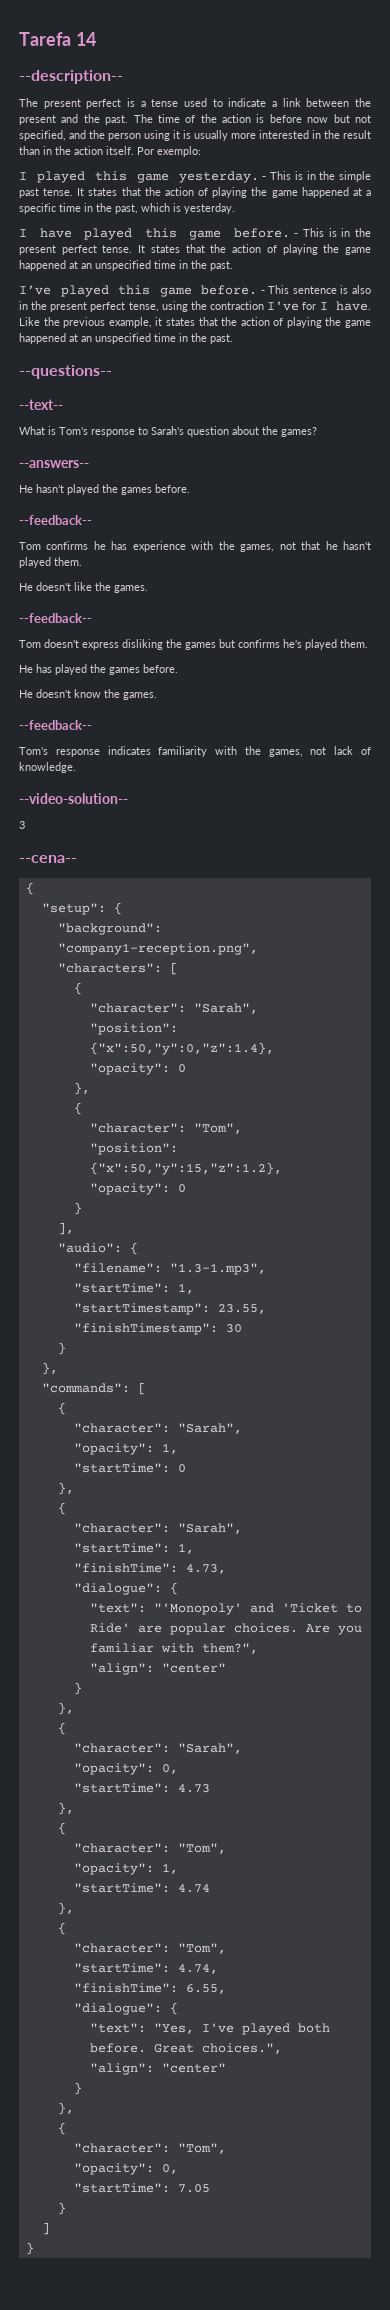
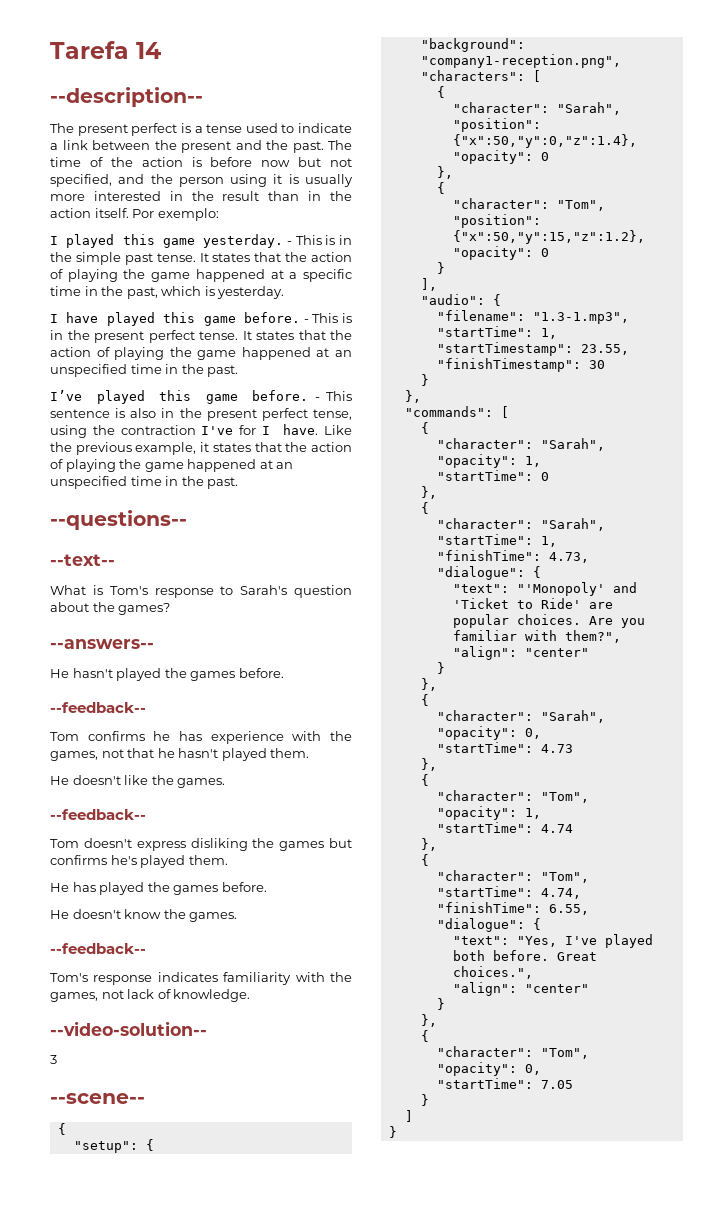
[19,855,77,863] --cena-- -> [50,1093,145,1104] --scene--

